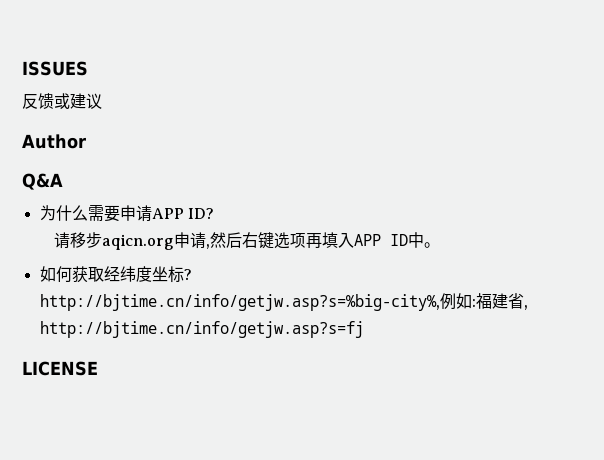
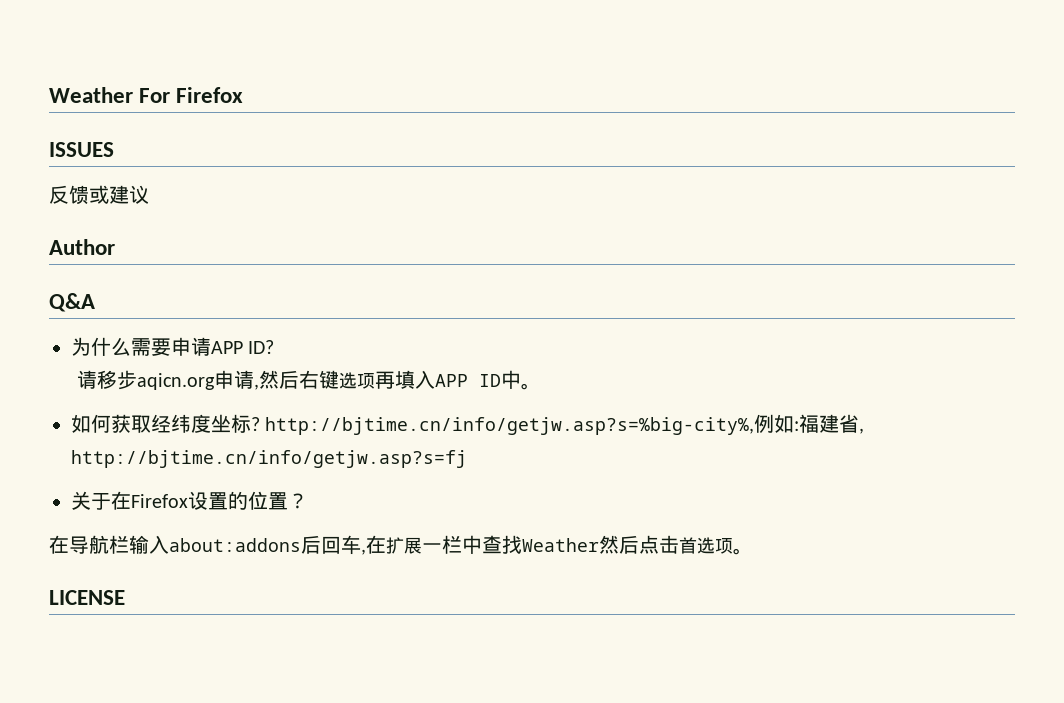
(22, 68) none -> [49,87,244,103] Weather For Firefox //
(364, 329) none -> [71,491,308,510] [49,535,753,555] // 关于在Firefox设置的位置？ // 在导航栏输入about:addons后回车,在扩展一栏中查找Weather然后点击首选项。

